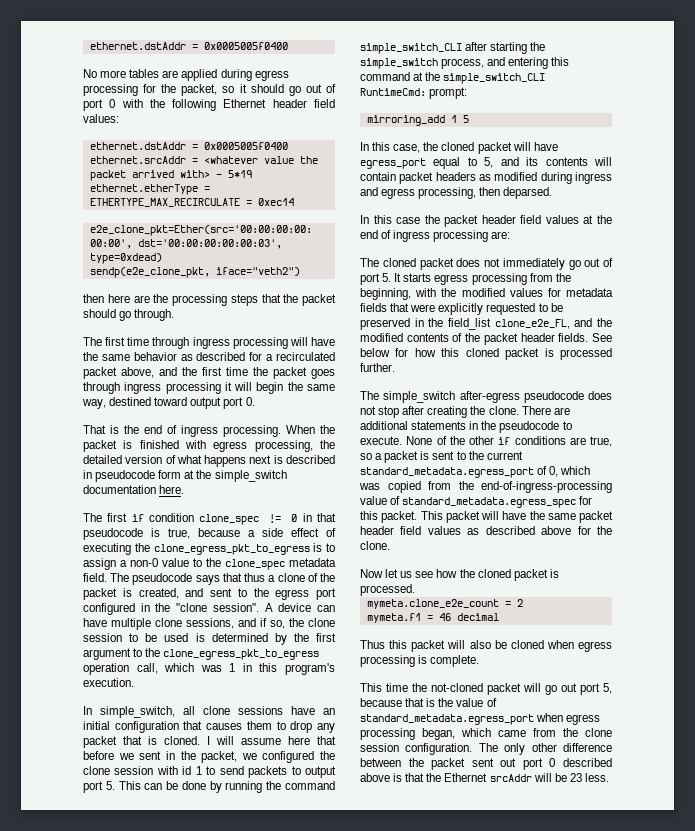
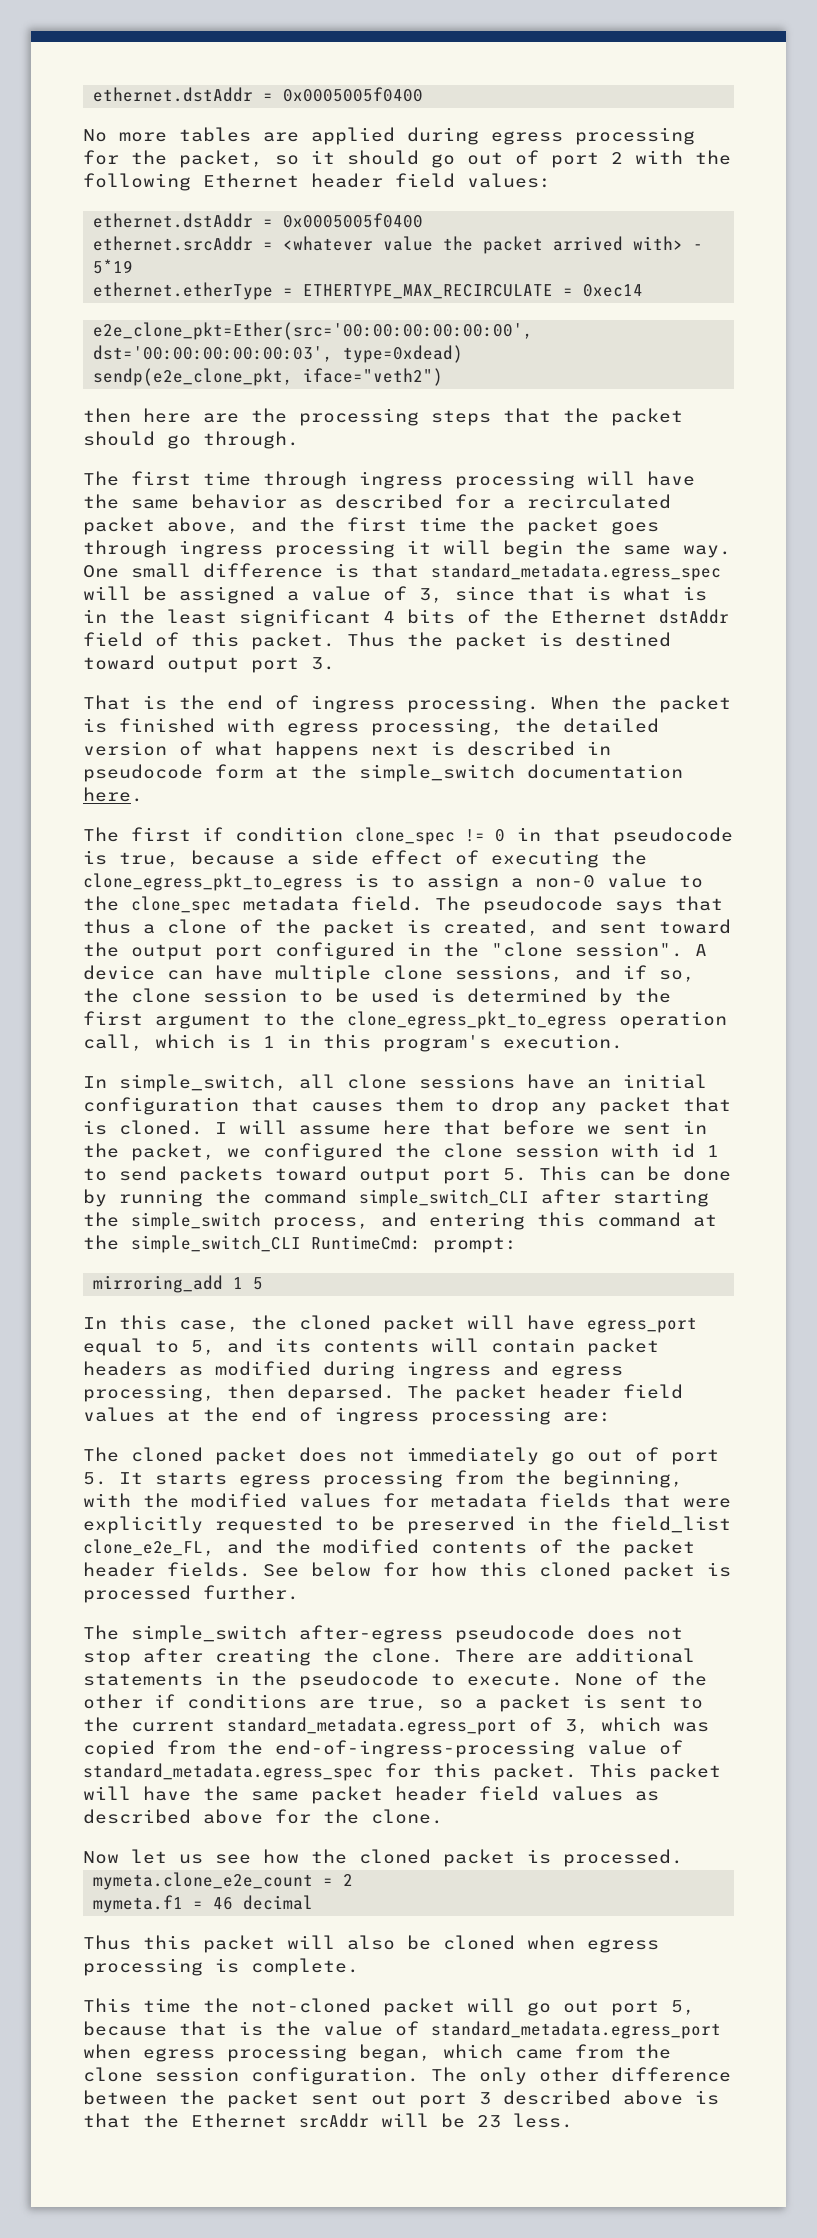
[109,99,116,108] 0 -> [611,152,623,164] 2
[82,399,106,409] way, -> [683,545,731,558] [83,563,721,581] [83,586,707,604] [83,609,729,627] [83,632,563,650] way. One small difference is that standard_metadata.egress_spec will be assigned a value of 3, since that is what is in the least significant 4 bits of the Ethernet dstAddr field of this packet. Thus the packet is
[245,397,255,406] 0. -> [311,657,335,670] 3.
[237,588,310,600] to the egress -> [659,919,731,934] [83,942,203,960] toward the output
[200,665,222,672] was -> [227,1034,251,1049] is
[291,766,301,775] to -> [275,1166,347,1181] toward
[360,215,440,224] // In this case the -> [407,1384,443,1399] The
[549,466,559,477] 0, -> [565,1719,589,1734] 3,
[549,758,556,767] 0 -> [479,2092,491,2105] 3

